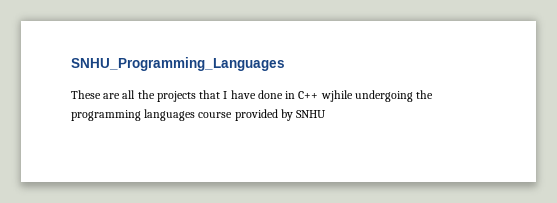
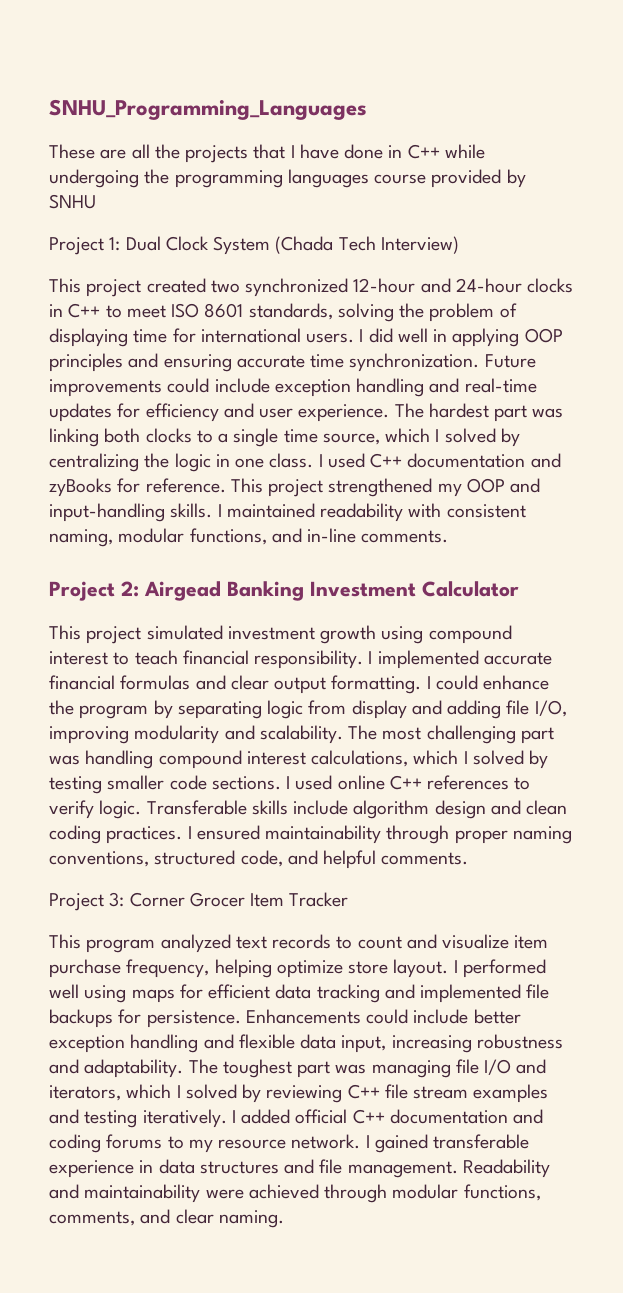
[320,90,353,102] wjhile -> [444,144,485,159] while
(327, 114) none -> [49,236,459,255] [49,278,574,297] [49,303,517,322] [49,328,563,347] [49,353,536,372] [49,378,537,397] [49,403,564,422] [49,428,520,447] [49,453,561,472] [49,478,541,497] [49,503,526,522] [49,528,449,547] [49,581,519,601] [49,625,512,644] [49,650,552,669] [49,675,550,694] [49,700,567,719] [49,725,554,744] [49,750,549,769] [49,775,531,794] [49,800,568,819] [49,825,572,844] [49,850,469,869] [49,892,349,911] [49,934,549,953] [49,959,546,978] [49,984,550,1003] [49,1009,521,1028] [49,1034,563,1053] [49,1059,547,1078] [49,1084,549,1103] [49,1109,544,1128] [49,1134,530,1153] [49,1159,550,1178] [49,1184,541,1203] [49,1209,284,1228] // Project 1: Dual Clock System (Chada Tech Interview) // This project created two synchronized 12-hour and 24-hour clocks in C++ to meet ISO 8601 standards, solving the problem of displaying time for international users. I did well in applying OOP principles and ensuring accurate time synchronization. Future improvements could include exception handling and real-time updates for efficiency and user experience. The hardest part was linking both clocks to a single time source, which I solved by centralizing the logic in one class. I used C++ documentation and zyBooks for reference. This project strengthened my OOP and input-handling skills. I maintained readability with consistent naming, modular functions, and in-line comments. // Project 2: Airgead Banking Investment Calculator // This project simulated investment growth using compound interest to teach financial responsibility. I implemented accurate financial formulas and clear output formatting. I could enhance the program by separating logic from display and adding file I/O, improving modularity and scalability. The most challenging part was handling compound interest calculations, which I solved by testing smaller code sections. I used online C++ references to verify logic. Transferable skills include algorithm design and clean coding practices. I ensured maintainability through proper naming conventions, structured code, and helpful comments. // Project 3: Corner Grocer Item Tracker // This program analyzed text records to count and visualize item purchase frequency, helping optimize store layout. I performed well using maps for efficient data tracking and implemented file backups for persistence. Enhancements could include better exception handling and flexible data input, increasing robustness and adaptability. The toughest part was managing file I/O and iterators, which I solved by reviewing C++ file stream examples and testing iteratively. I added official C++ documentation and coding forums to my resource network. I gained transferable experience in data structures and file management. Readability and maintainability were achieved through modular functions, comments, and clear naming.

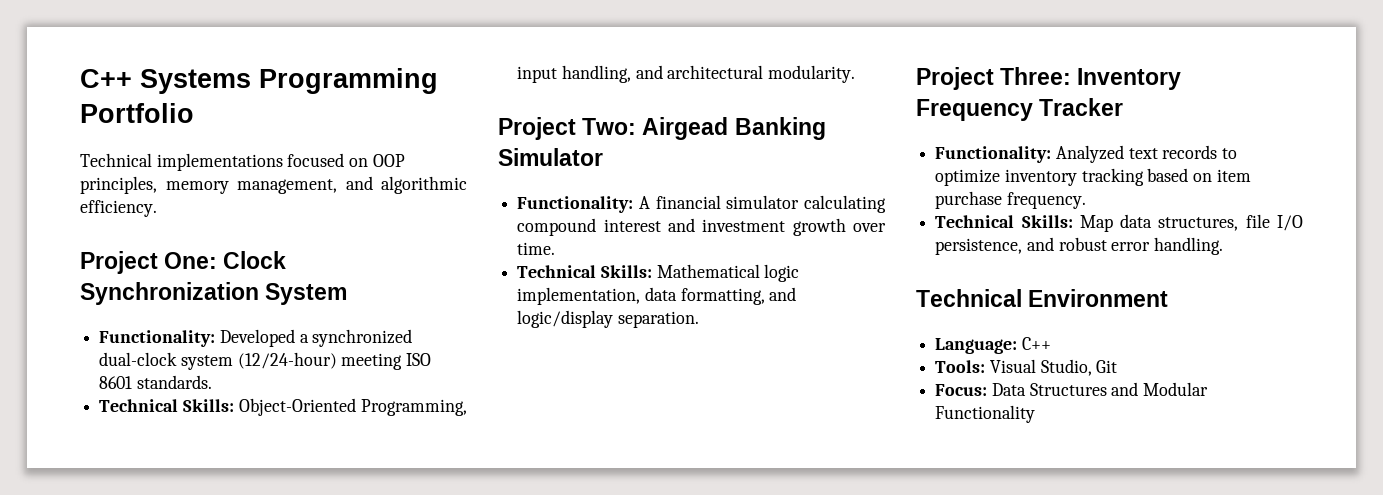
[49,99,367,120] [49,144,485,163] [49,169,526,188] [49,194,96,209] [49,236,459,255] [49,278,574,297] [49,303,517,322] [49,328,563,347] [49,353,536,372] [49,378,537,397] [49,403,564,422] [49,428,520,447] [49,453,561,472] [49,478,541,497] [49,503,526,522] [49,528,449,547] [49,581,139,601] SNHU_Programming_Languages // These are all the projects that I have done in C++ while undergoing the programming languages course provided by SNHU // Project 1: Dual Clock System (Chada Tech Interview) // This project created two synchronized 12-hour and 24-hour clocks in C++ to meet ISO 8601 standards, solving the problem of displaying time for international users. I did well in applying OOP principles and ensuring accurate time synchronization. Future improvements could include exception handling and real-time updates for efficiency and user experience. The hardest part was linking both clocks to a single time source, which I solved by centralizing the logic in one class. I used C++ documentation and zyBooks for reference. This project strengthened my OOP and input-handling skills. I maintained readability with consistent naming, modular functions, and in-line comments. // Project 2: -> [80,68,438,94] [80,103,194,123] [80,153,405,171] [80,176,467,194] [80,200,157,217] [80,251,287,274] [80,282,348,305] [99,329,413,347] [99,352,432,370] [99,375,212,389] [99,398,467,416] [517,65,856,83] [498,117,637,140] C++ Systems Programming Portfolio // Technical implementations focused on OOP principles, memory management, and algorithmic efficiency. // Project One: Clock Synchronization System // Functionality: Developed a synchronized dual-clock system (12/24-hour) meeting ISO 8601 standards. // Technical Skills: Object-Oriented Programming, input handling, and architectural modularity. // Project Two:
[310,581,519,597] [49,625,512,644] [49,650,552,669] [49,675,550,694] [49,700,567,719] [49,725,554,744] [49,750,549,769] [49,775,531,794] [49,800,568,819] [49,825,572,844] [49,850,469,869] [49,892,349,911] [49,934,549,953] [49,959,546,978] [49,984,550,1003] [49,1009,521,1028] [49,1034,563,1053] [49,1059,547,1078] [49,1084,549,1103] [49,1109,544,1128] [49,1134,530,1153] [49,1159,550,1178] [49,1184,541,1203] [49,1209,284,1228] Investment Calculator // This project simulated investment growth using compound interest to teach financial responsibility. I implemented accurate financial formulas and clear output formatting. I could enhance the program by separating logic from display and adding file I/O, improving modularity and scalability. The most challenging part was handling compound interest calculations, which I solved by testing smaller code sections. I used online C++ references to verify logic. Transferable skills include algorithm design and clean coding practices. I ensured maintainability through proper naming conventions, structured code, and helpful comments. // Project 3: Corner Grocer Item Tracker // This program analyzed text records to count and visualize item purchase frequency, helping optimize store layout. I performed well using maps for efficient data tracking and implemented file backups for persistence. Enhancements could include better exception handling and flexible data input, increasing robustness and adaptability. The toughest part was managing file I/O and iterators, which I solved by reviewing C++ file stream examples and testing iteratively. I added official C++ documentation and coding forums to my resource network. I gained transferable experience in data structures and file management. Readability and maintainability were achieved through modular functions, comments, and clear naming. -> [498,148,603,166] [517,195,886,213] [517,218,886,236] [517,242,556,255] [517,264,800,282] [517,287,797,305] [517,310,699,328] [916,67,1182,90] [916,98,1124,121] [935,145,1238,163] [935,168,1251,186] [935,191,1086,209] [935,214,1303,232] [935,237,1224,255] [916,289,1169,307] [935,337,1051,354] [935,359,1118,376] [935,382,1209,396] [935,405,1036,423] Simulator // Functionality: A financial simulator calculating compound interest and investment growth over time. // Technical Skills: Mathematical logic implementation, data formatting, and logic/display separation. // Project Three: Inventory Frequency Tracker // Functionality: Analyzed text records to optimize inventory tracking based on item purchase frequency. // Technical Skills: Map data structures, file I/O persistence, and robust error handling. // Technical Environment // Language: C++ // Tools: Visual Studio, Git // Focus: Data Structures and Modular Functionality

